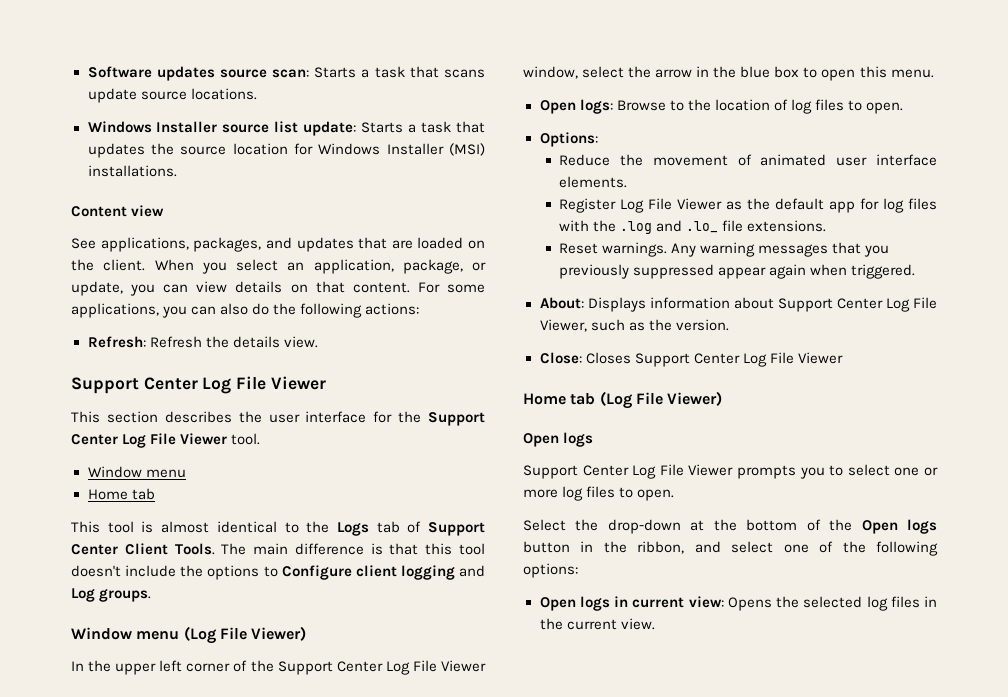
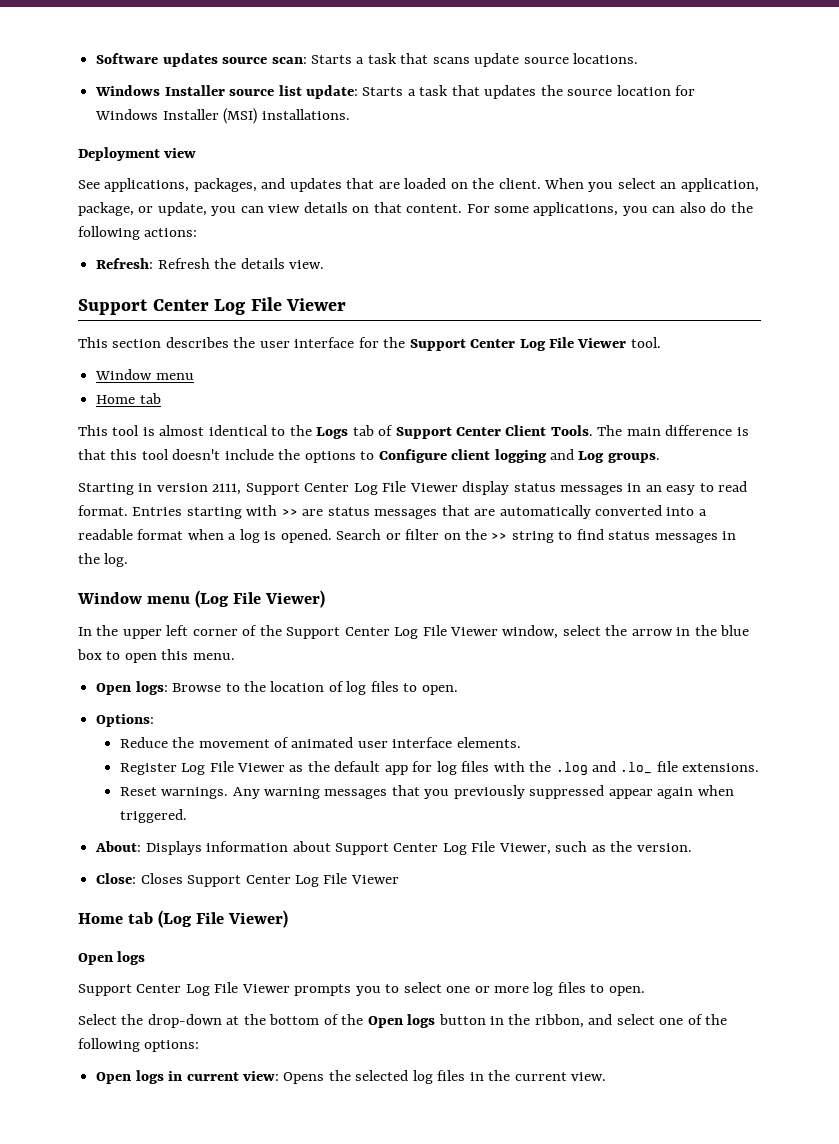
[71,206,127,217] Content -> [78,147,160,161] Deployment
(152, 595) none -> [78,481,748,495] [78,505,707,519] [78,529,737,543] [78,553,129,567] // Starting in version 2111, Support Center Log File Viewer display status messages in an easy to read format. Entries starting with >> are status messages that are automatically converted into a readable format when a log is opened. Search or filter on the >> string to find status messages in the log.

